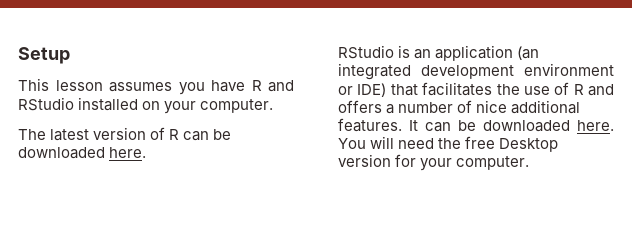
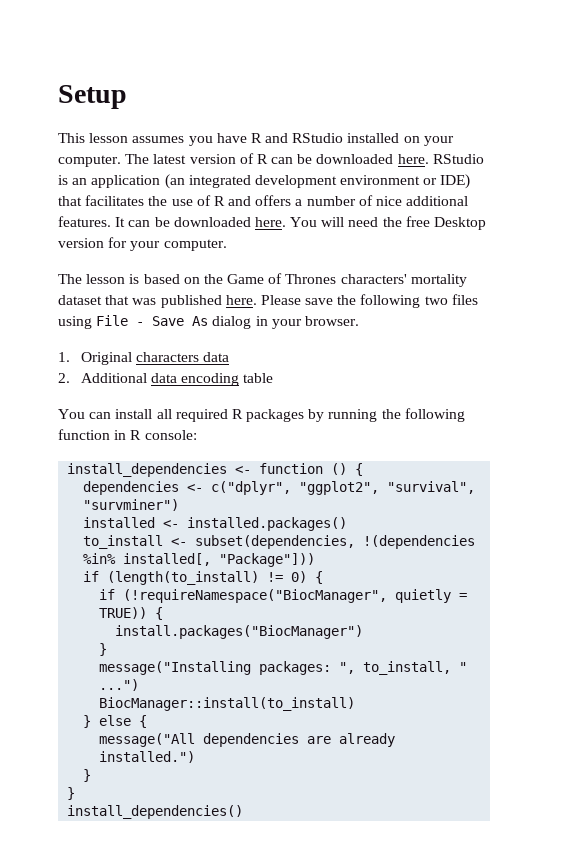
(274, 106) // -> (121, 161) none
(147, 152) // -> (429, 159) none
(530, 163) none -> [58,273,467,287] [58,294,478,308] [58,315,359,329] [58,352,230,365] [58,373,274,386] [58,408,465,422] [58,429,197,440] [67,463,364,477] [83,481,476,495] [83,499,180,511] [83,517,348,531] [83,535,476,549] [83,553,316,567] [83,571,324,585] [99,589,468,603] [99,607,164,620] [115,625,364,639] [99,643,108,656] [99,661,468,675] [99,679,140,691] [99,697,356,711] [83,715,148,728] [99,733,396,747] [99,751,196,763] [83,769,92,782] [67,787,76,800] [67,805,244,819] // The lesson is based on the Game of Thrones characters' mortality dataset that was published here. Please save the following two files using File - Save As dialog in your browser. // 1. Original characters data // 2. Additional data encoding table // You can install all required R packages by running the following function in R console: // install_dependencies <- function () { // dependencies <- c("dplyr", "ggplot2", "survival", "survminer") // installed <- installed.packages() // to_install <- subset(dependencies, !(dependencies %in% installed[, "Package"])) // if (length(to_install) != 0) { // if (!requireNamespace("BiocManager", quietly = TRUE)) { // install.packages("BiocManager") // } // message("Installing packages: ", to_install, " ...") // BiocManager::install(to_install) // } else { // message("All dependencies are already installed.") // } // } // install_dependencies()

